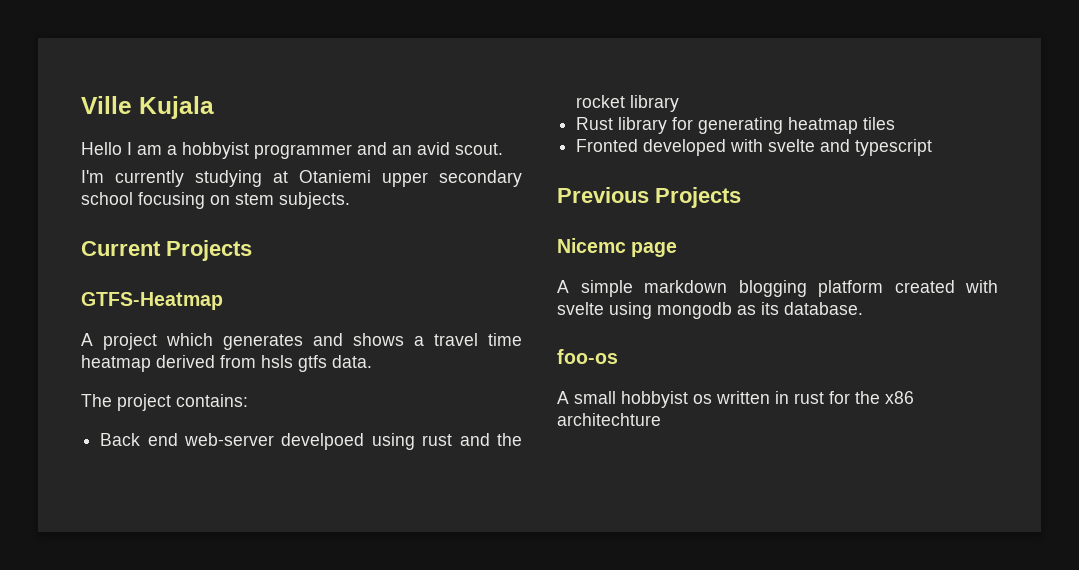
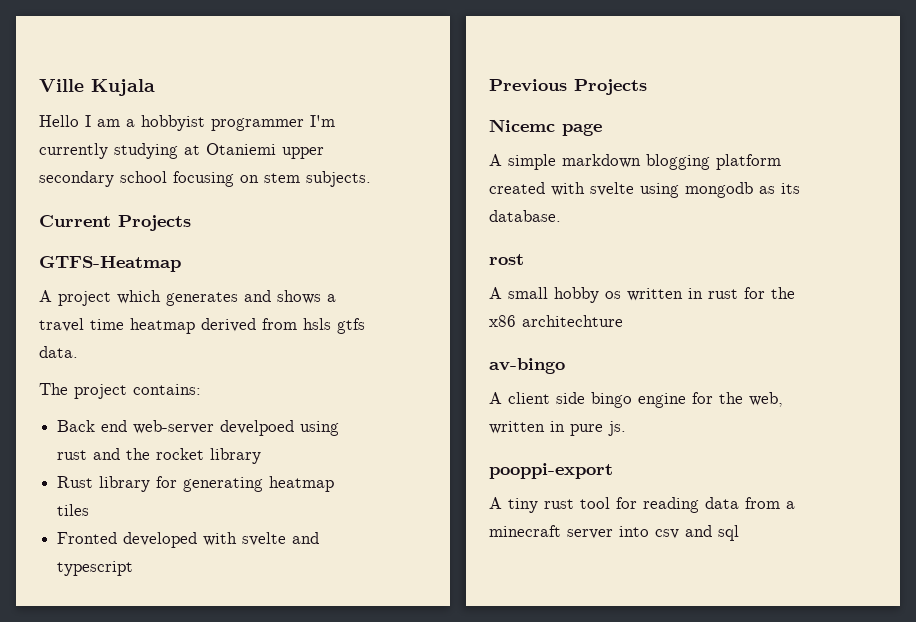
[357,142,503,155] and an avid scout. // -> (304, 124) none
[557,349,618,364] foo-os -> [489,254,524,265] rost
[621,391,688,408] hobbyist -> [554,287,599,303] hobby
(661, 419) none -> [489,358,565,374] [489,392,783,408] [489,421,626,436] [489,463,613,479] [489,497,795,513] [489,525,739,541] // av-bingo // A client side bingo engine for the web, written in pure js. // pooppi-export // A tiny rust tool for reading data from a minecraft server into csv and sql

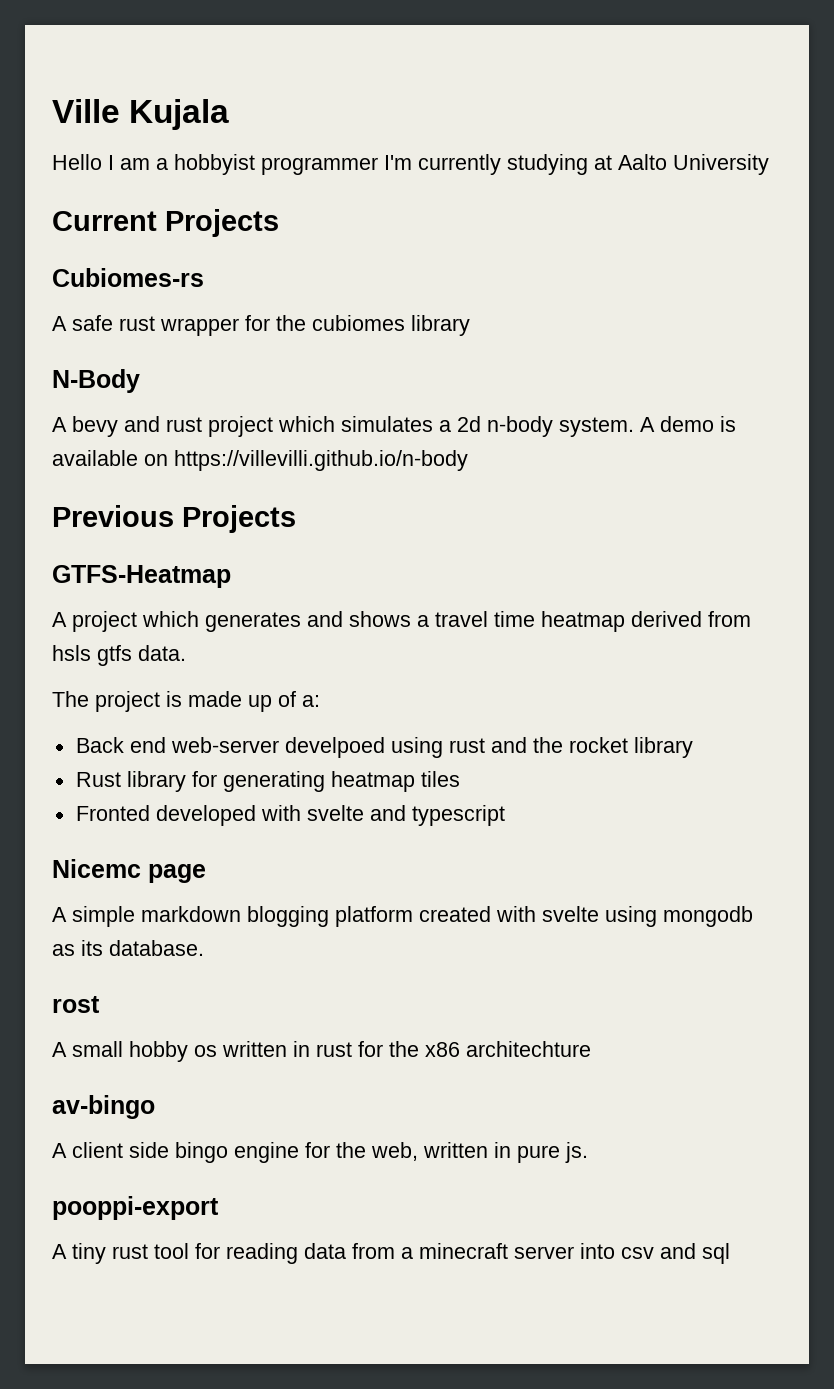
[206,143,324,159] [39,171,371,187] [39,215,111,227] Otaniemi upper secondary school focusing on stem subjects. // Current -> [618,154,769,175] [52,209,279,237] [52,268,204,287] [52,315,470,336] [52,369,140,393] [52,416,736,437] [52,450,468,471] [52,505,174,527] Aalto University // Current Projects // Cubiomes-rs // A safe rust wrapper for the cubiomes library // N-Body // A bevy and rust project which simulates a 2d n-body system. A demo is available on https://villevilli.github.io/n-body // Previous
[133,384,201,395] contains: -> [166,691,320,712] is made up of a:
[489,79,647,95] // Previous Projects -> (505, 815) none

